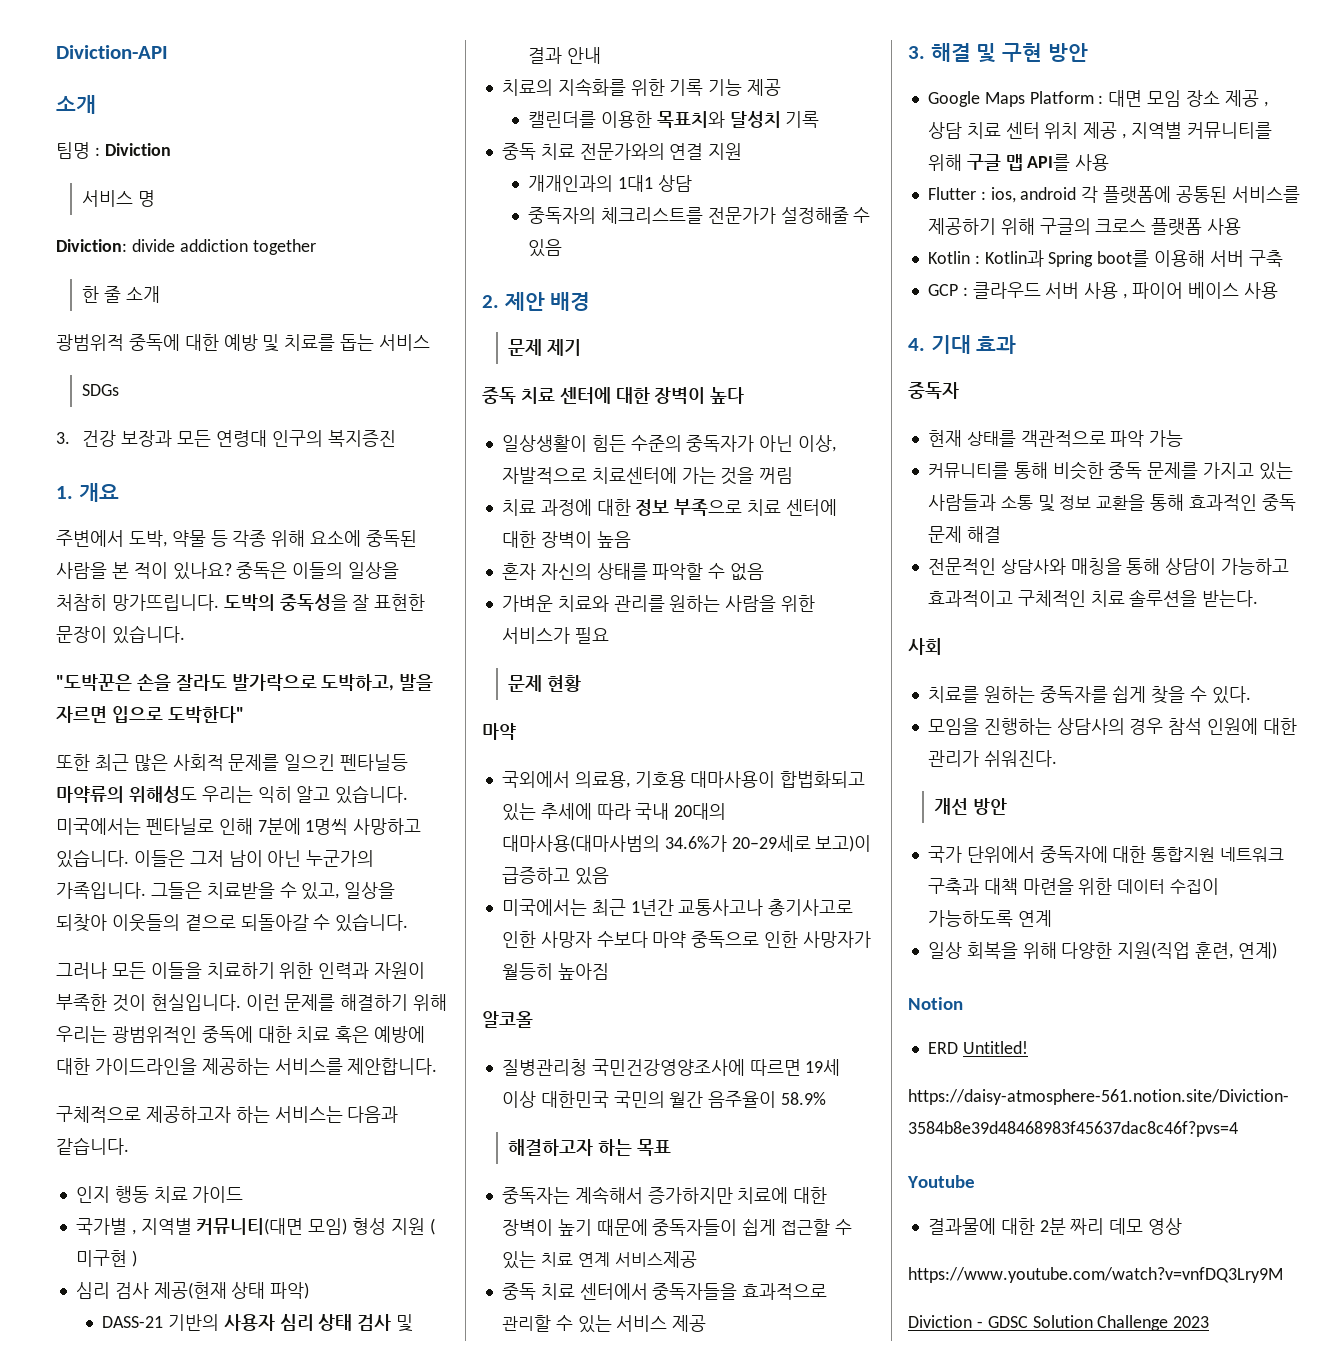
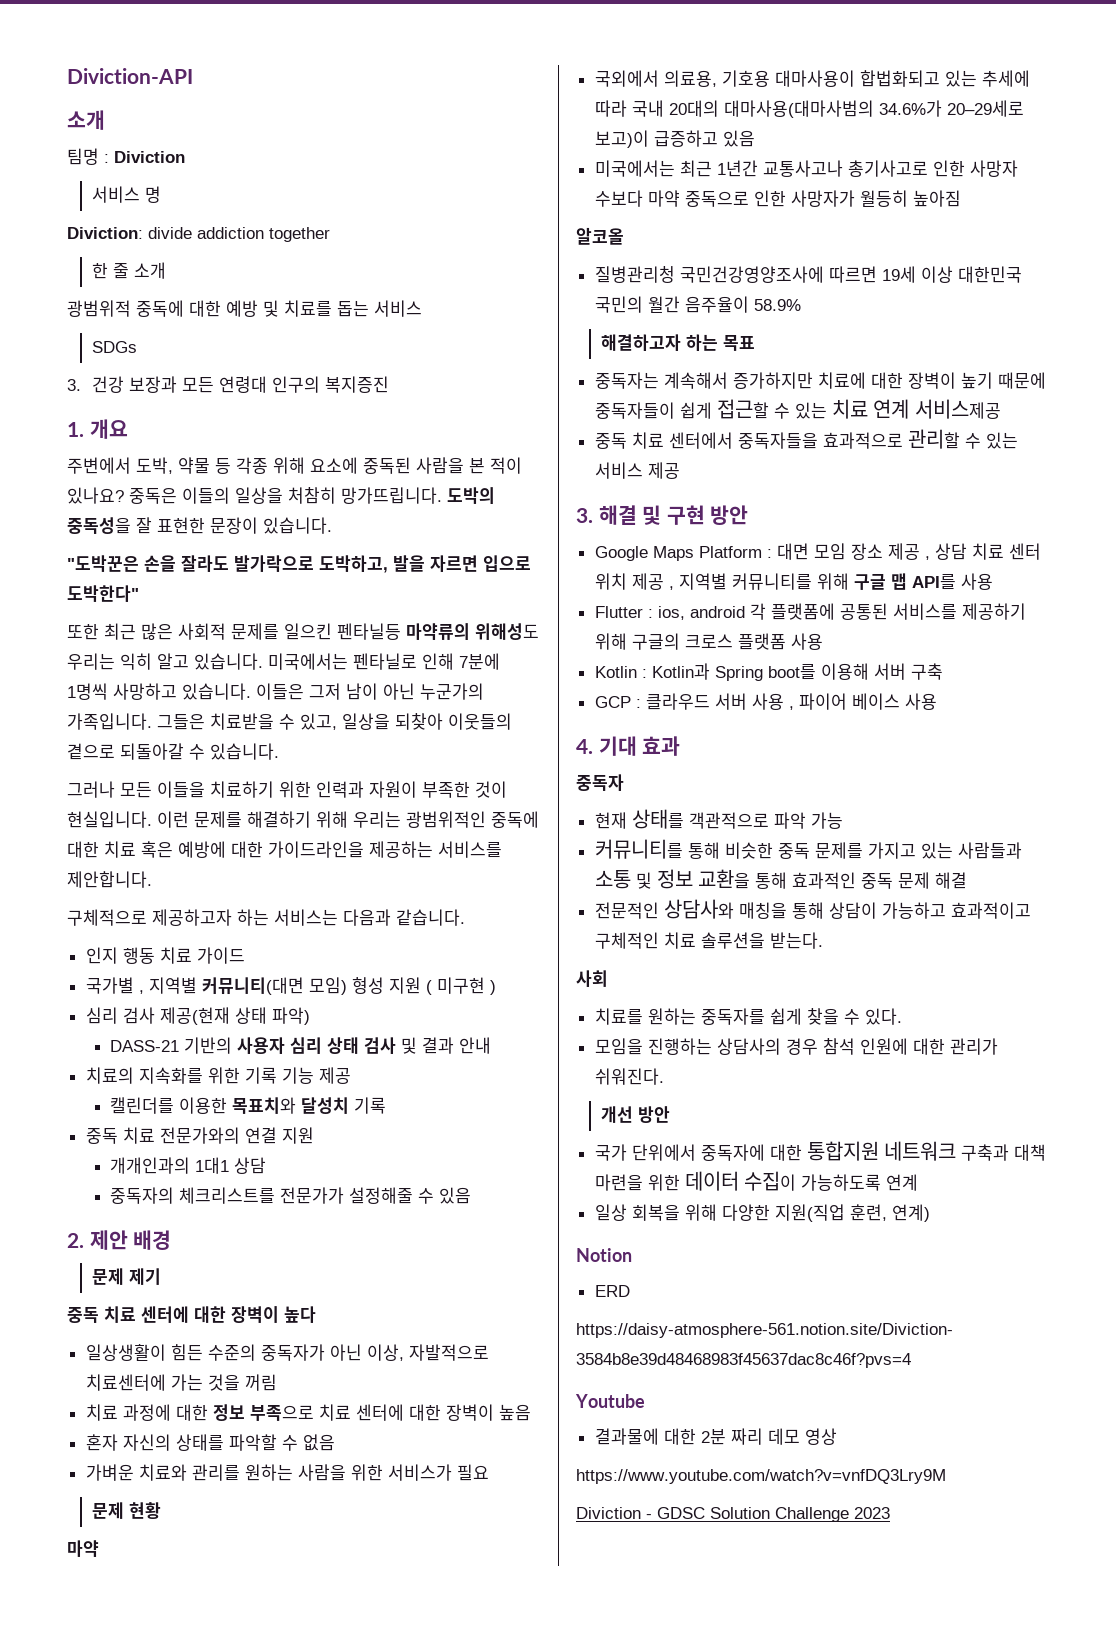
[962,1041,1028,1054] Untitled! -> (630, 1291) none

